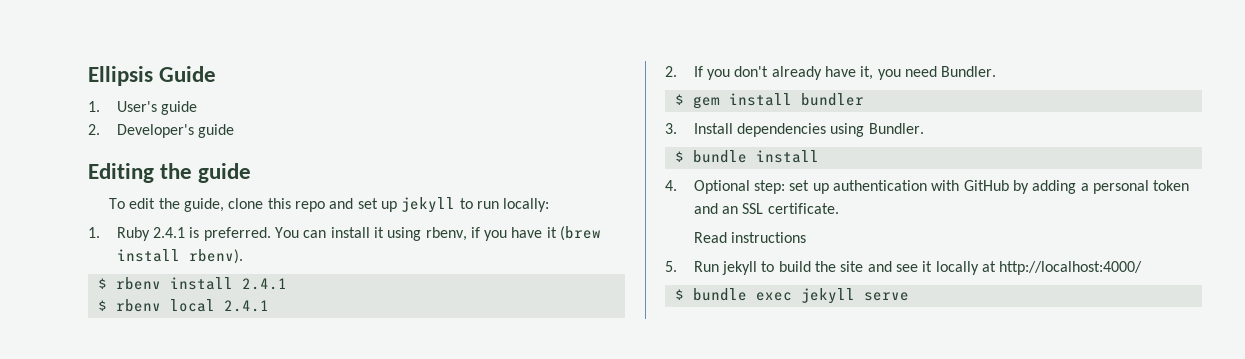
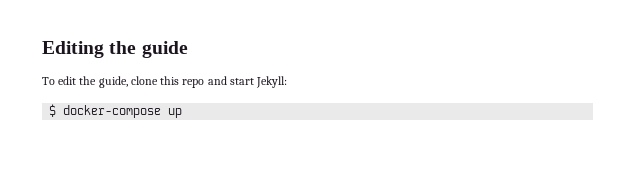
[88,66,217,86] [88,101,197,115] [88,124,234,138] Ellipsis Guide // 1. User's guide // 2. Developer's guide // -> (42, 49) none
[357,197,550,213] [88,226,602,241] [116,249,243,264] [97,277,287,290] [97,299,269,312] [665,66,997,80] [674,93,864,109] [665,123,924,137] [674,150,819,163] [665,180,1190,194] [693,203,839,214] [693,232,806,243] [665,261,1143,275] [674,288,909,304] set up jekyll to run locally: // 1. Ruby 2.4.1 is preferred. You can install it using rbenv, if you have it (brew install rbenv). // $ rbenv install 2.4.1 // $ rbenv local 2.4.1 // 2. If you don't already have it, you need Bundler. // $ gem install bundler // 3. Install dependencies using Bundler. // $ bundle install // 4. Optional step: set up authentication with GitHub by adding a personal token and an SSL certificate. // Read instructions // 5. Run jekyll to build the site and see it locally at http://localhost:4000/ // $ bundle exec jekyll serve -> [229,76,288,88] [49,104,183,118] start Jekyll: // $ docker-compose up

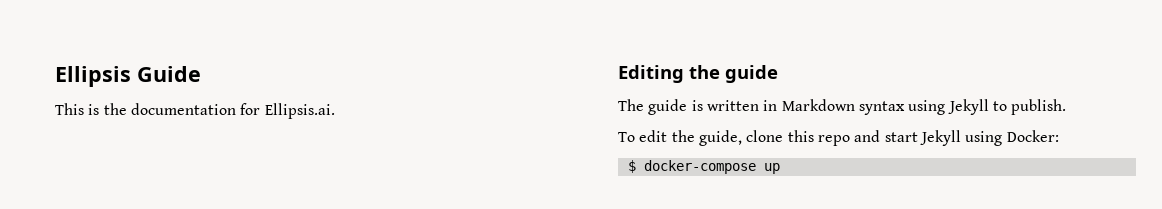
[42,41,188,58] Editing the guide -> [55,66,201,87] [55,103,335,119] [618,65,778,83] [618,99,1067,115] Ellipsis Guide // This is the documentation for Ellipsis.ai. // Editing the guide // The guide is written in Markdown syntax using Jekyll to publish.
[256,76,288,88] Jekyll: -> [919,130,1059,146] Jekyll using Docker:

